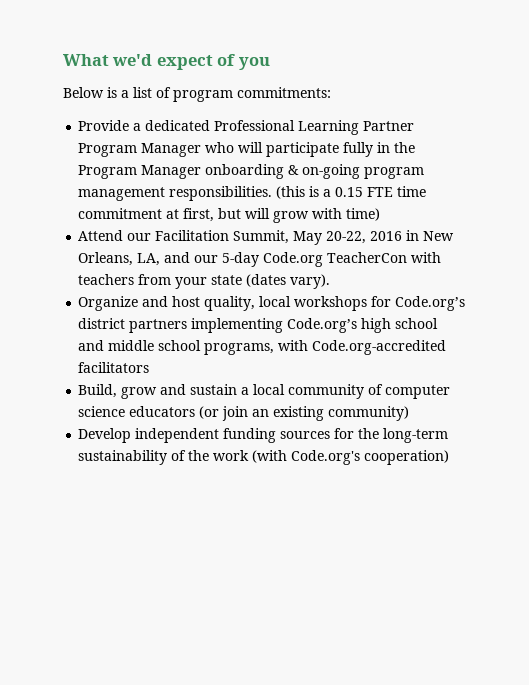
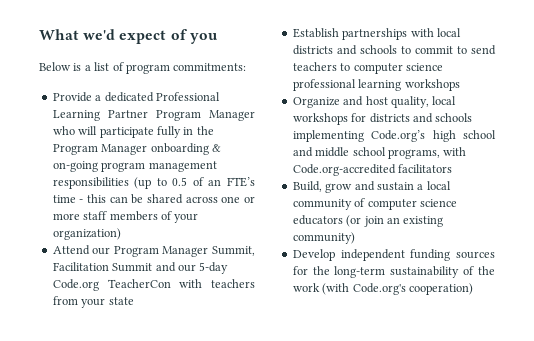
[169,186,427,201] [78,208,381,223] [78,230,455,245] [78,252,161,266] responsibilities. (this is a 0.15 FTE time commitment at first, but will grow with time) // Attend our Facilitation Summit, May 20-22, 2016 in New Orleans, LA, -> [52,177,255,189] [52,194,255,204] [52,211,199,223] [52,228,121,240] [52,245,255,257] [52,262,153,272] responsibilities (up to 0.5 of an FTE’s time - this can be shared across one or more staff members of your organization) // Attend our Program Manager Summit, Facilitation Summit
[246,274,331,289] (dates vary). -> [292,28,461,40] [292,45,496,55] [292,62,443,74] [292,79,460,91] // Establish partnerships with local districts and schools to commit to send teachers to computer science professional learning workshops
[395,296,466,311] [78,318,188,333] Code.org’s district partners -> [369,113,473,123] districts and schools

